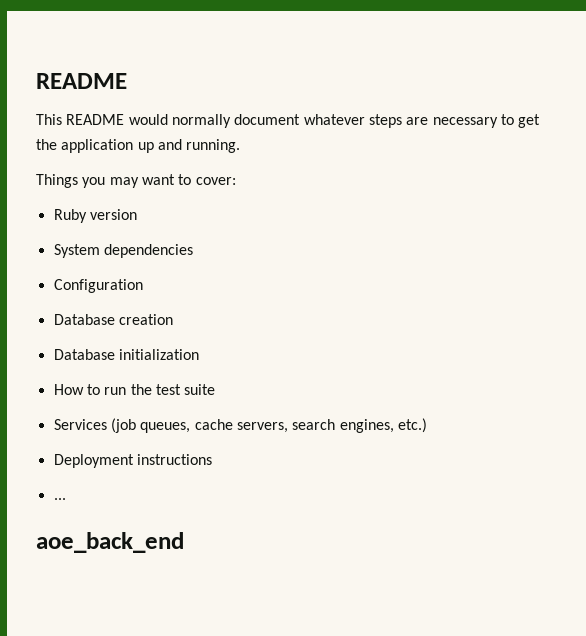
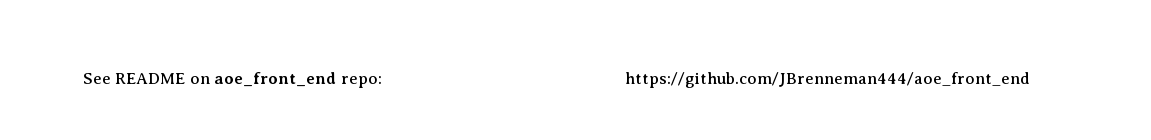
[36,73,127,89] [36,114,541,128] [36,139,241,153] [36,174,236,188] [53,209,137,223] [53,244,193,258] [53,279,143,293] [53,314,173,325] [53,349,199,360] [53,384,216,395] [53,418,427,433] [53,454,212,468] [53,498,66,500] [36,532,184,553] README // This README would normally document whatever steps are necessary to get the application up and running. // Things you may want to cover: // Ruby version // System dependencies // Configuration // Database creation // Database initialization // How to run the test suite // Services (job queues, cache servers, search engines, etc.) // Deployment instructions // ... // aoe_back_end -> [83,72,1030,88] See README on aoe_front_end repo: https://github.com/JBrenneman444/aoe_front_end

